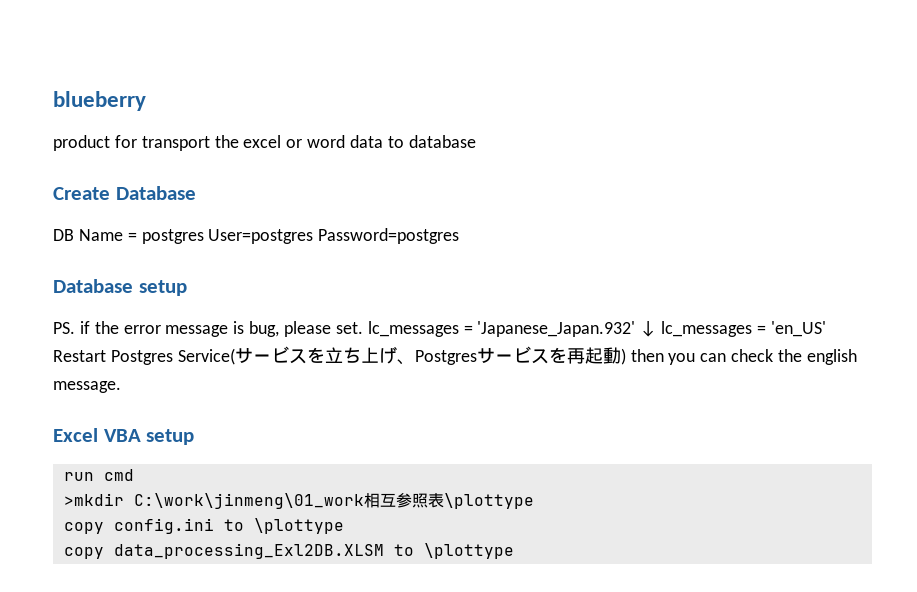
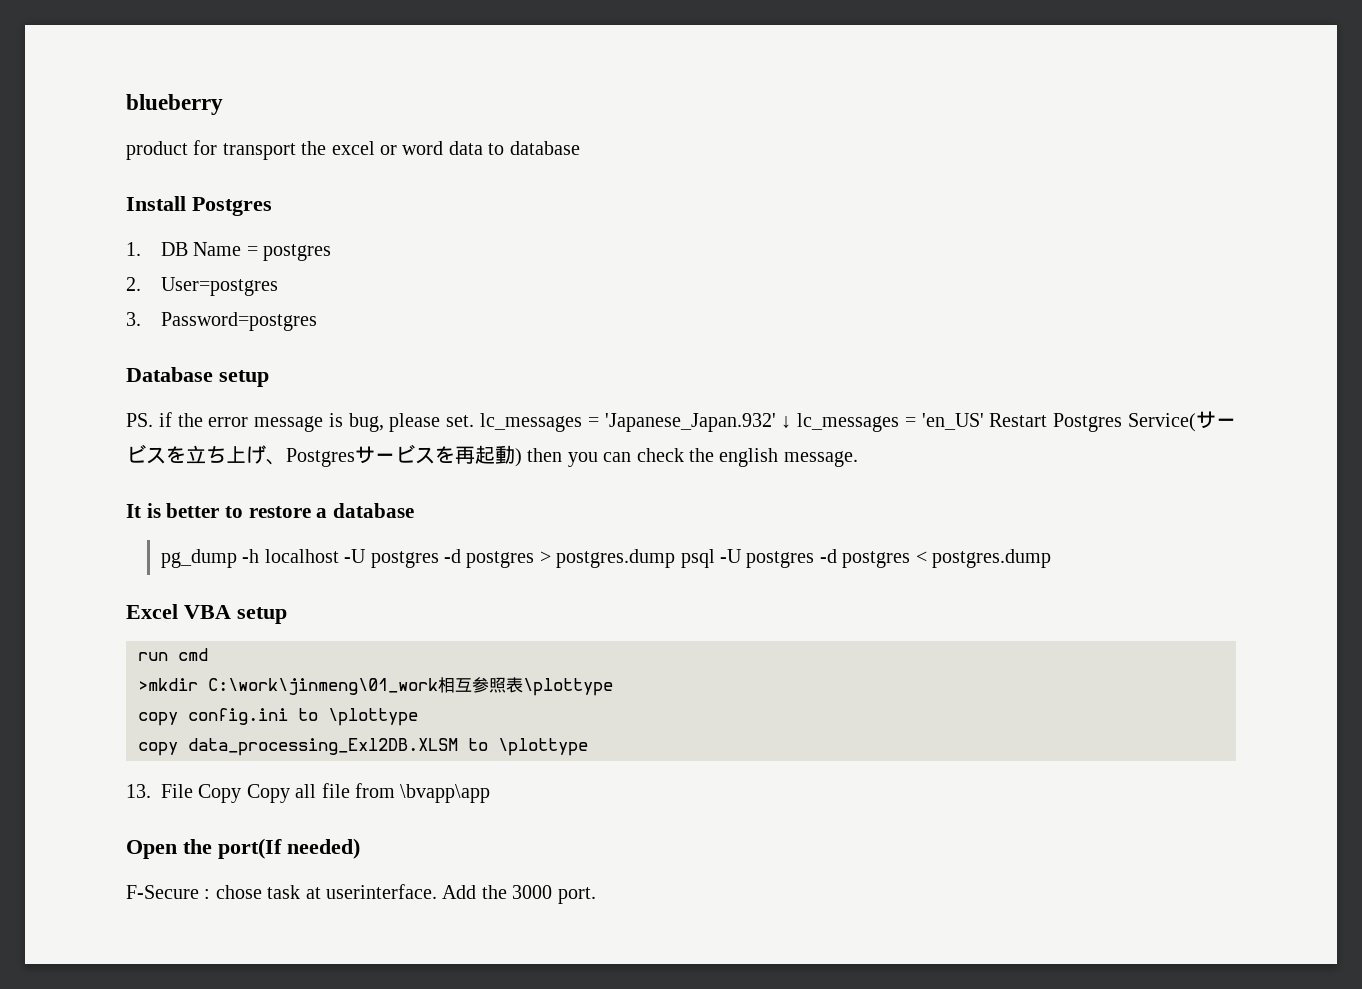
[53,186,196,200] Create Database // -> [126,196,272,216] [126,242,141,256] Install Postgres // 1.
(204, 236) none -> [126,277,141,291] // 2.
(314, 236) none -> [126,312,141,326] // 3.
(121, 387) none -> [126,503,415,518] [161,549,1052,568] // It is better to restore a database // pg_dump -h localhost -U postgres -d postgres > postgres.dump psql -U postgres -d postgres < postgres.dump
(514, 551) none -> [126,783,491,803] [126,838,360,859] [126,884,596,904] // 13. File Copy Copy all file from \bvapp\app // Open the port(If needed) // F-Secure : chose task at userinterface. Add the 3000 port.

